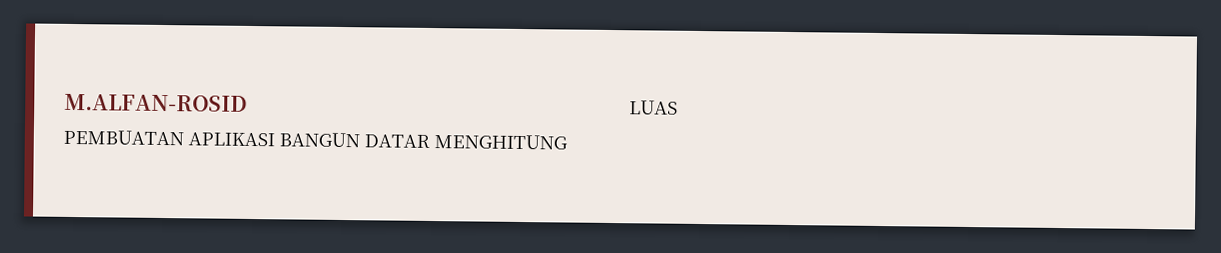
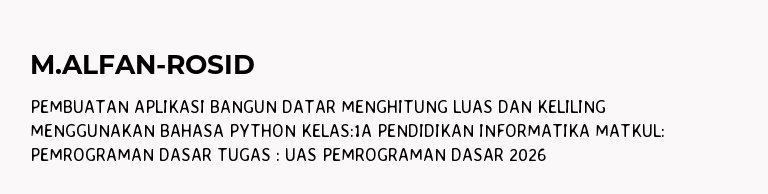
(678, 107) none -> [497,100,606,113] [30,124,665,137] [30,148,547,161] DAN KELILING MENGGUNAKAN BAHASA PYTHON KELAS:1A PENDIDIKAN INFORMATIKA MATKUL: PEMROGRAMAN DASAR TUGAS : UAS PEMROGRAMAN DASAR 2026

